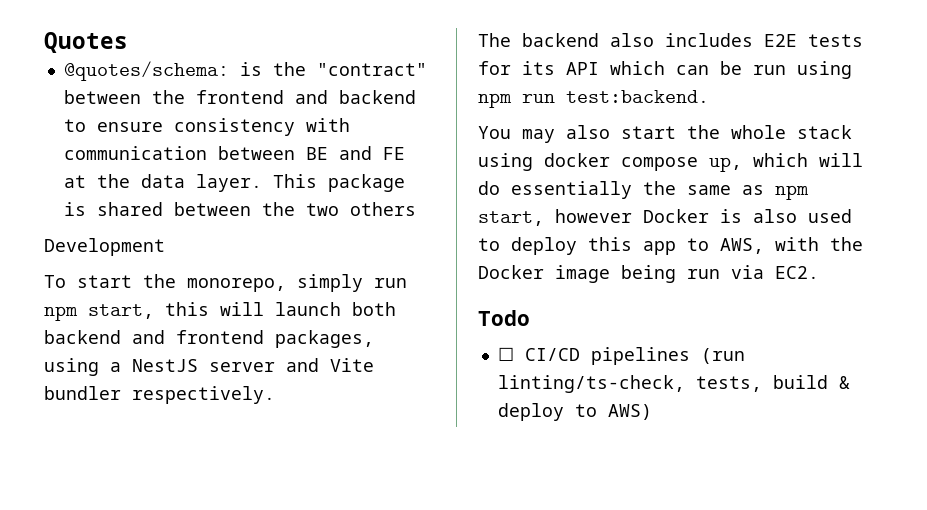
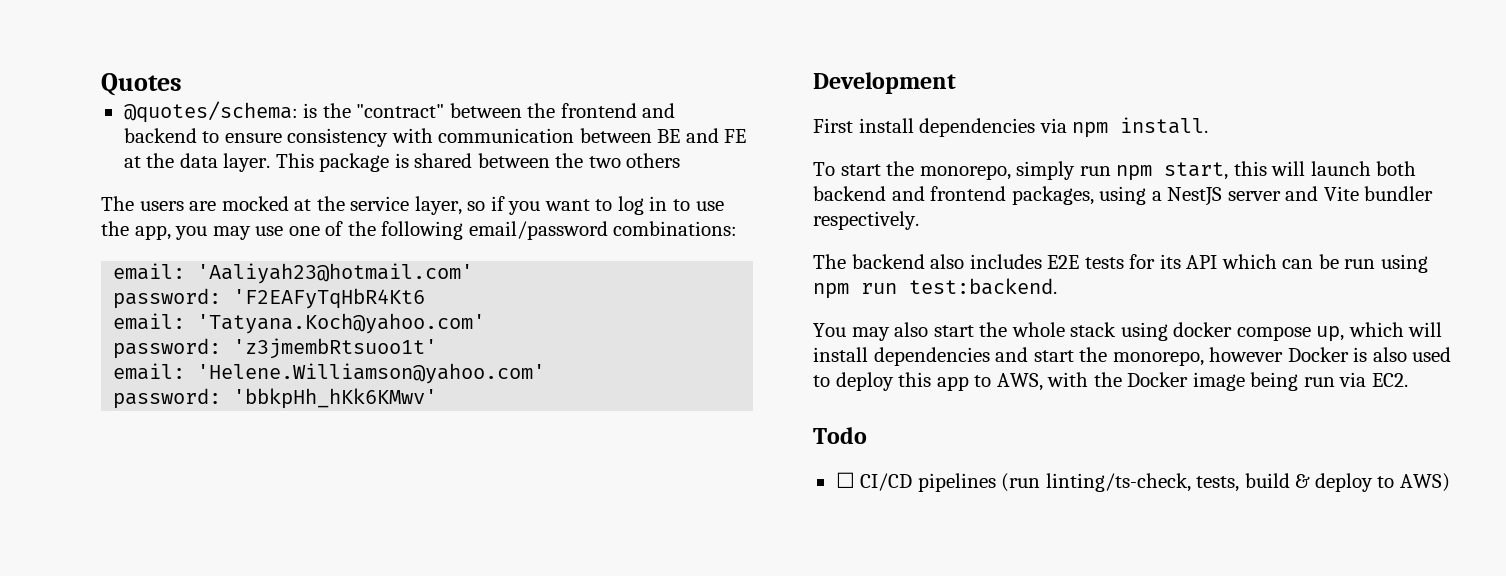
[44,238,165,256] Development -> [101,196,724,215] [101,221,738,240] [113,263,474,284] [113,288,426,309] [113,313,486,334] [113,338,438,359] [113,363,546,384] [113,388,438,409] [813,72,956,94] [813,117,1209,138] The users are mocked at the service layer, so if you want to log in to use the app, you may use one of the following email/password combinations: // email: 'Aaliyah23@hotmail.com' // password: 'F2EAFyTqHbR4Kt6 // email: 'Tatyana.Koch@yahoo.com' // password: 'z3jmembRtsuoo1t' // email: 'Helene.Williamson@yahoo.com' // password: 'bbkpHh_hKk6KMwv' // Development // First install dependencies via npm install.
[478,181,809,200] [478,211,544,226] do essentially the same as npm start, -> [813,347,1204,366] install dependencies and start the monorepo,

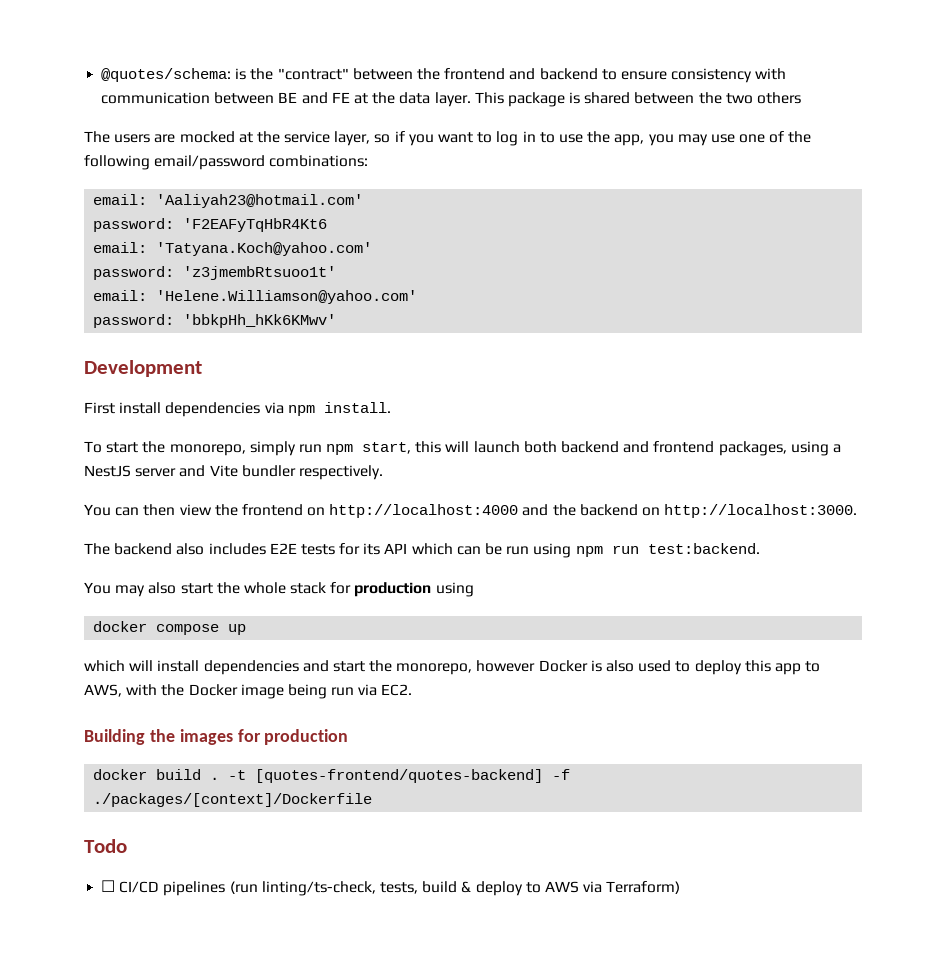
[101,73,182,96] Quotes // -> (101, 75) none
(919, 220) none -> [84,504,858,518] // You can then view the frontend on http://localhost:4000 and the backend on http://localhost:3000.
[1120,322,1168,341] using -> [330,582,474,597] for production using //
[1316,326,1345,342] up, -> [228,624,247,635] up //
(1408, 380) none -> [84,729,349,745] [93,769,571,783] [93,793,373,807] // Building the images for production // docker build . -t [quotes-frontend/quotes-backend] -f ./packages/[context]/Dockerfile
[1399,473,1450,492] AWS) -> [544,881,681,894] AWS via Terraform)

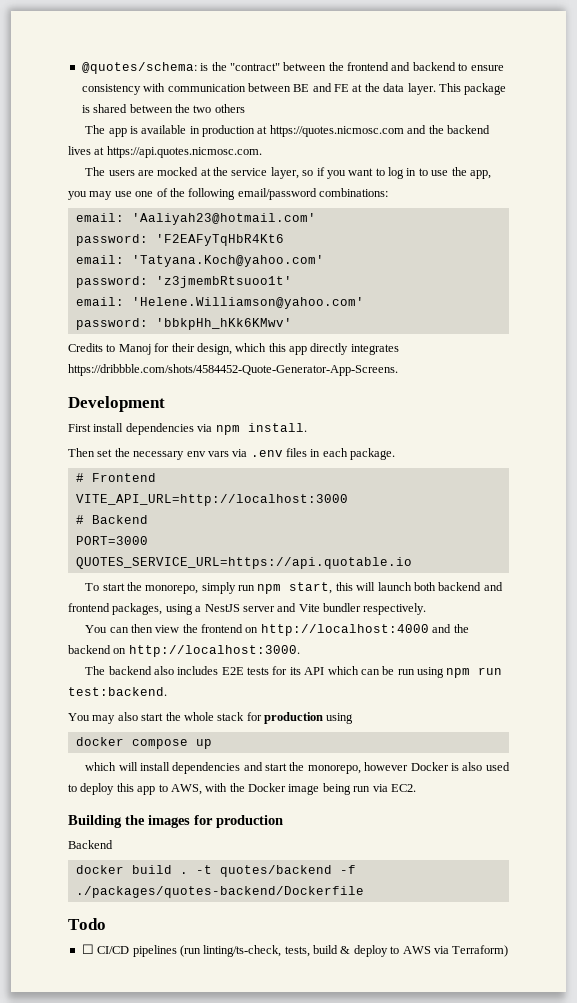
(802, 98) none -> [85,125,490,137] [68,146,262,158] // The app is available in production at https://quotes.nicmosc.com and the backend lives at https://api.quotes.nicmosc.com.
(337, 321) none -> [68,343,399,355] [68,364,398,376] // Credits to Manoj for their design, which this app directly integrates https://dribbble.com/shots/4584452-Quote-Generator-App-Screens.
(391, 407) none -> [68,448,396,460] [75,473,156,482] [75,494,348,506] [75,515,148,524] [75,536,148,545] [75,557,412,569] // Then set the necessary env vars via .env files in each package. // # Frontend // VITE_API_URL=http://localhost:3000 // # Backend // PORT=3000 // QUOTES_SERVICE_URL=https://api.quotable.io
(349, 737) none -> [68,840,113,849] // Backend
[255,769,571,783] [93,793,373,807] [quotes-frontend/quotes-backend] -f ./packages/[context]/Dockerfile -> [219,865,356,877] [75,886,364,898] quotes/backend -f ./packages/quotes-backend/Dockerfile

